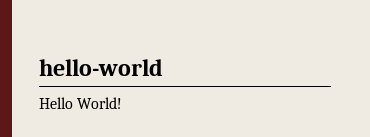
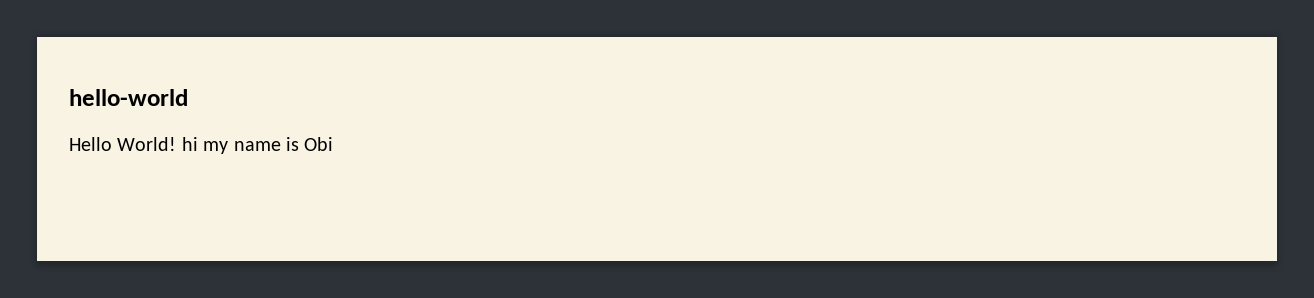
(123, 103) none -> [181,137,334,154] hi my name is Obi

